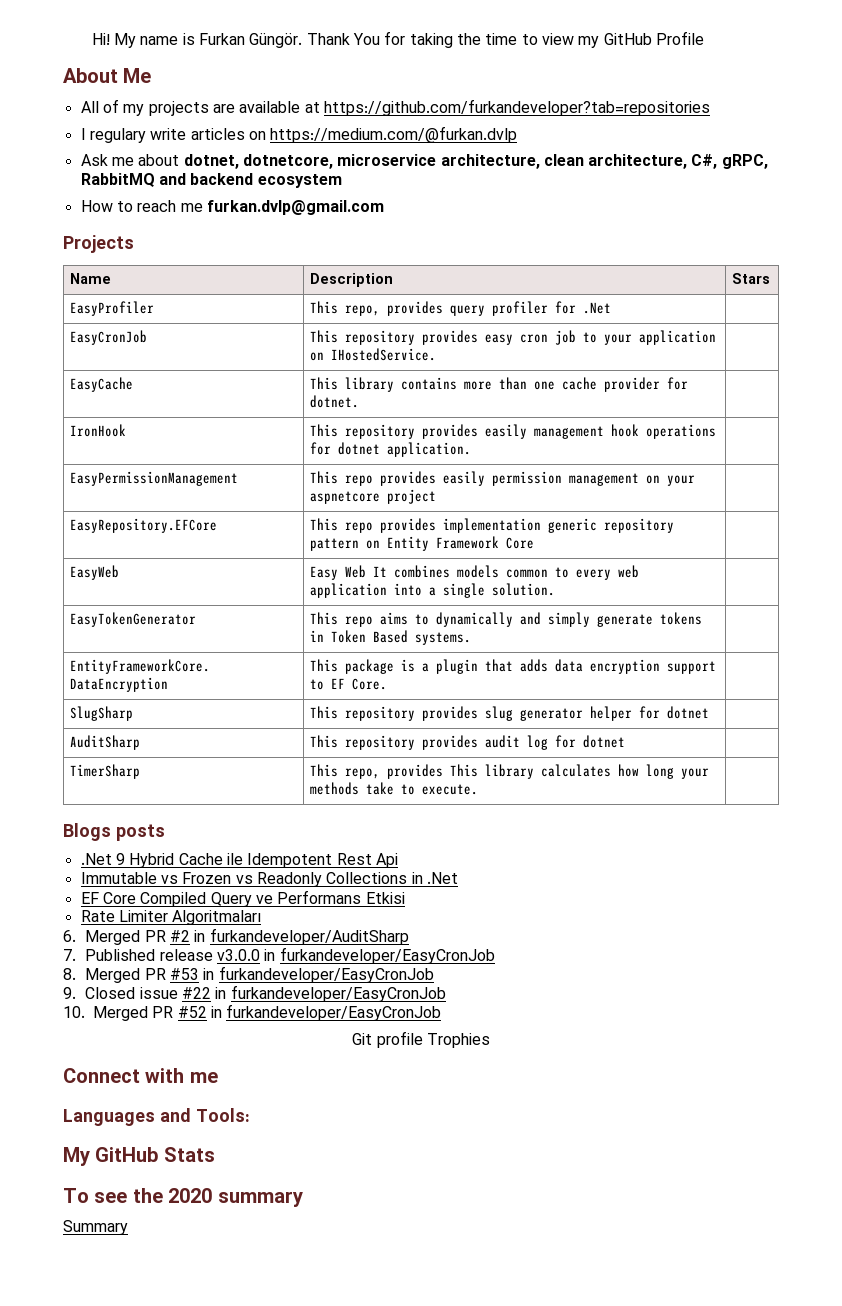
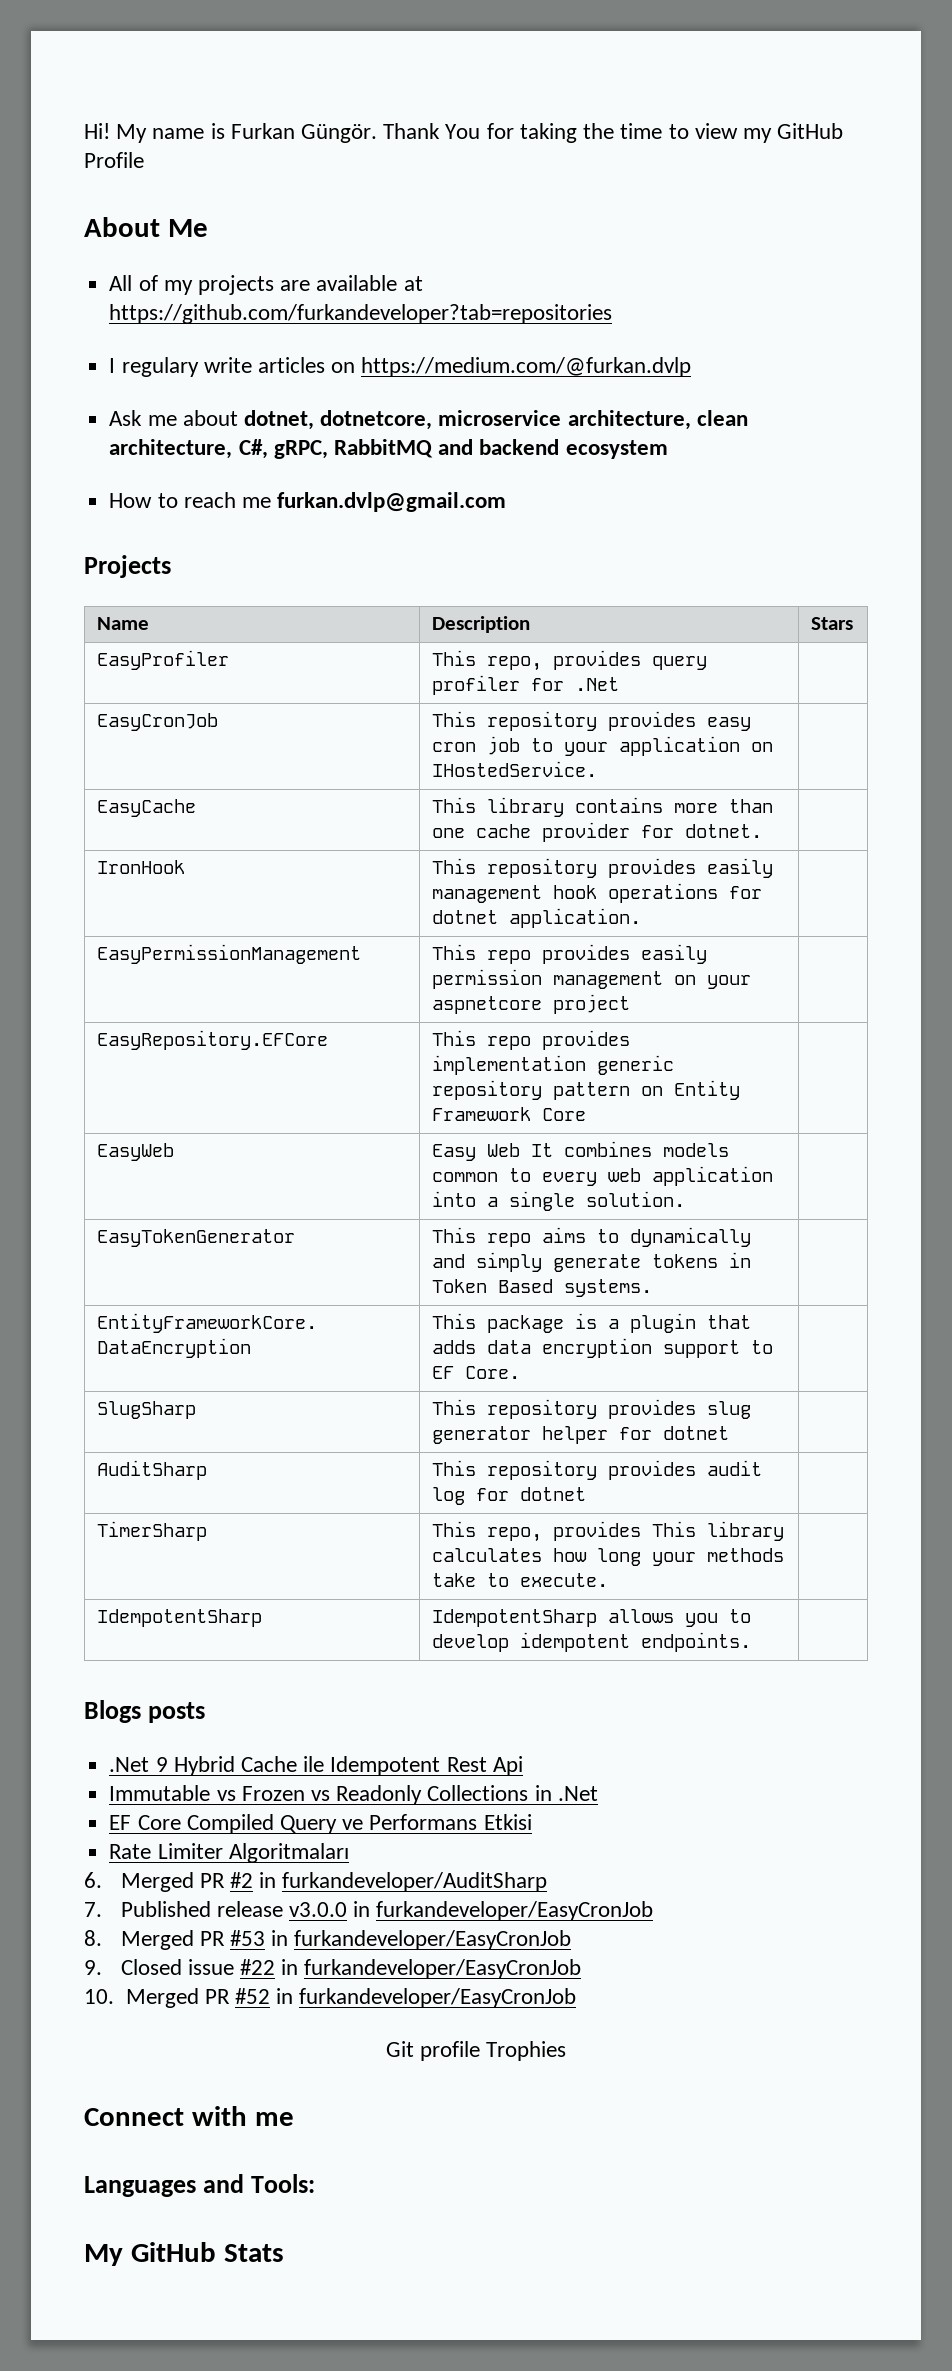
(478, 789) none -> [96,1609,262,1627] [431,1609,751,1627] [431,1632,751,1652] // IdempotentSharp | IdempotentSharp allows you to develop idempotent endpoints. |
[63,1188,303,1207] [63,1220,128,1235] // To see the 2020 summary // Summary -> (284, 2253) none

